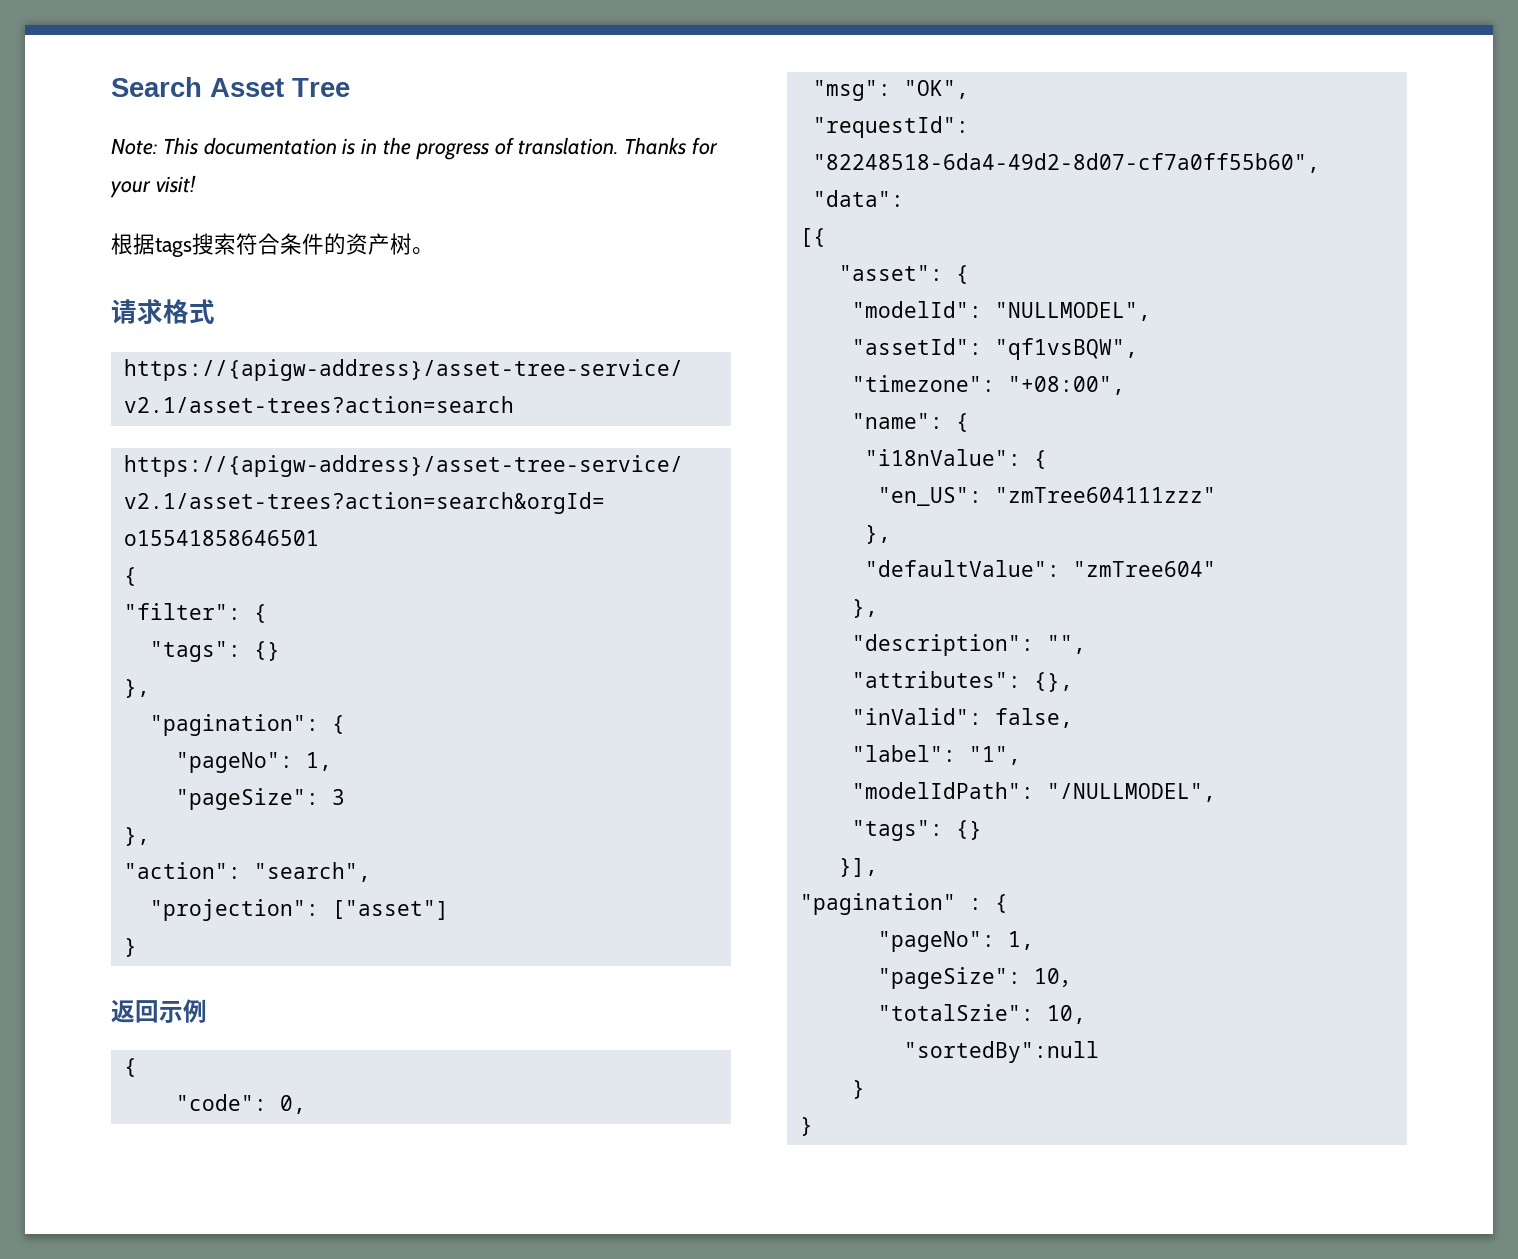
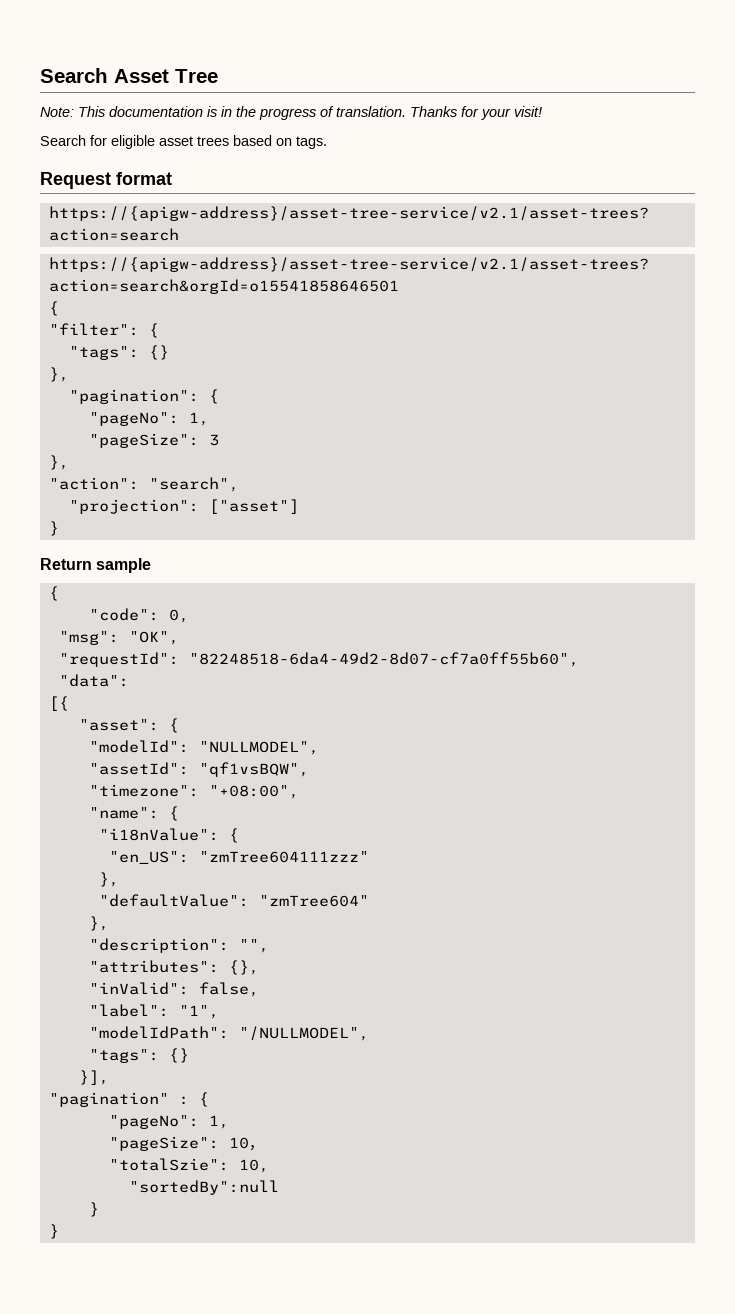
[111,233,434,257] [111,299,215,325] 根据tags搜索符合条件的资产树。 // 请求格式 -> [40,135,327,149] [40,172,172,189] Search for eligible asset trees based on tags. // Request format
[111,999,207,1023] 返回示例 -> [40,558,152,573] Return sample

